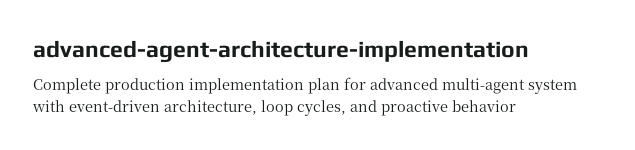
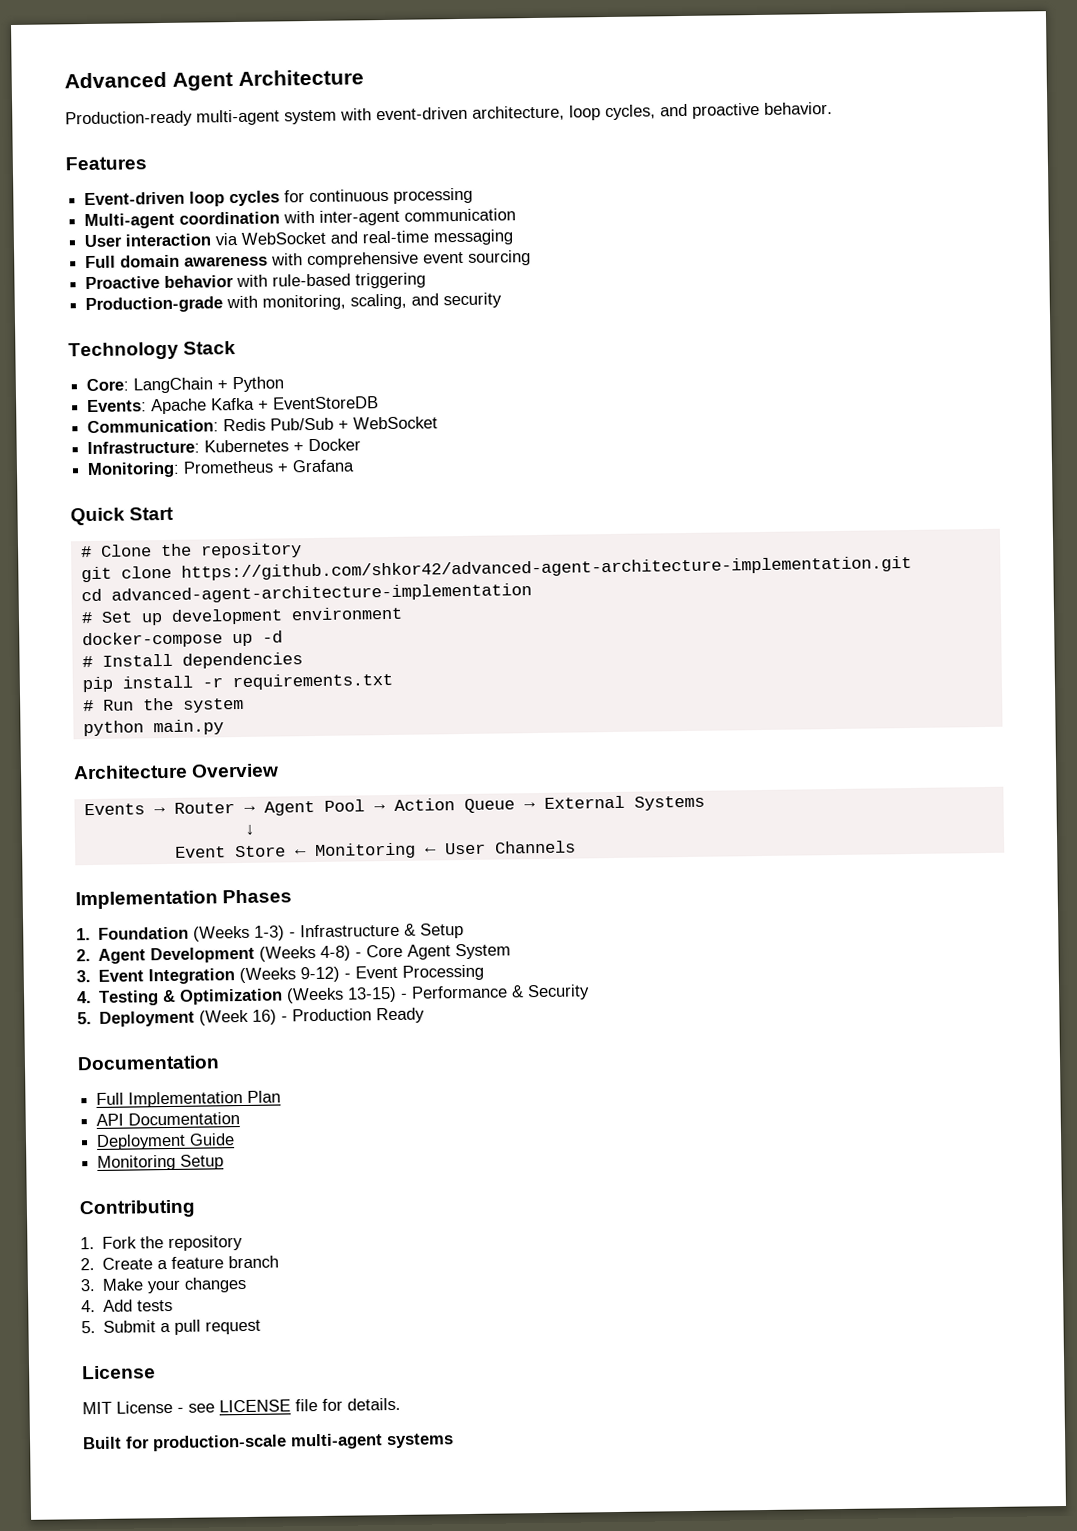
[33,40,529,63] [33,77,438,94] advanced-agent-architecture-implementation // Complete production implementation plan for advanced -> [64,69,364,91] [65,110,193,128] Advanced Agent Architecture // Production-ready
[452,100,516,112] behavior -> [764,101,833,115] [65,156,147,171] [84,187,474,207] [84,208,517,230] [84,229,514,248] [85,250,532,269] [85,272,427,290] [85,292,503,314] [68,341,237,361] [86,376,285,394] [87,396,380,415] [87,416,439,434] [87,438,362,455] [87,459,356,479] [70,506,175,526] [80,542,302,559] [80,555,912,583] [80,583,532,604] [80,606,403,626] [81,630,283,649] [81,652,303,669] [81,672,393,693] [82,697,244,713] [82,719,224,737] [73,763,280,780] [83,795,705,816] [243,824,255,835] [174,840,576,860] [75,889,293,910] [76,923,465,942] [76,943,512,964] [76,964,485,985] [76,984,591,1006] [77,1007,426,1027] [77,1055,220,1071] [96,1090,282,1108] [96,1112,241,1126] [96,1133,236,1150] [97,1154,225,1171] [79,1199,196,1219] [80,1235,244,1252] [80,1255,280,1271] [80,1276,248,1294] [81,1299,174,1313] [81,1319,262,1335] [82,1365,156,1380] [82,1397,401,1415] [82,1433,454,1452] behavior. // Features // Event-driven loop cycles for continuous processing // Multi-agent coordination with inter-agent communication // User interaction via WebSocket and real-time messaging // Full domain awareness with comprehensive event sourcing // Proactive behavior with rule-based triggering // Production-grade with monitoring, scaling, and security // Technology Stack // Core: LangChain + Python // Events: Apache Kafka + EventStoreDB // Communication: Redis Pub/Sub + WebSocket // Infrastructure: Kubernetes + Docker // Monitoring: Prometheus + Grafana // Quick Start // # Clone the repository // git clone https://github.com/shkor42/advanced-agent-architecture-implementation.git // cd advanced-agent-architecture-implementation // # Set up development environment // docker-compose up -d // # Install dependencies // pip install -r requirements.txt // # Run the system // python main.py // Architecture Overview // Events → Router → Agent Pool → Action Queue → External Systems // ↓ // Event Store ← Monitoring ← User Channels // Implementation Phases // 1. Foundation (Weeks 1-3) - Infrastructure & Setup // 2. Agent Development (Weeks 4-8) - Core Agent System // 3. Event Integration (Weeks 9-12) - Event Processing // 4. Testing & Optimization (Weeks 13-15) - Performance & Security // 5. Deployment (Week 16) - Production Ready // Documentation // Full Implementation Plan // API Documentation // Deployment Guide // Monitoring Setup // Contributing // 1. Fork the repository // 2. Create a feature branch // 3. Make your changes // 4. Add tests // 5. Submit a pull request // License // MIT License - see LICENSE file for details. // Built for production-scale multi-agent systems

